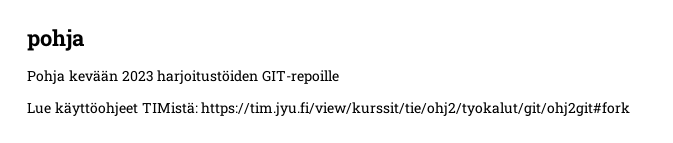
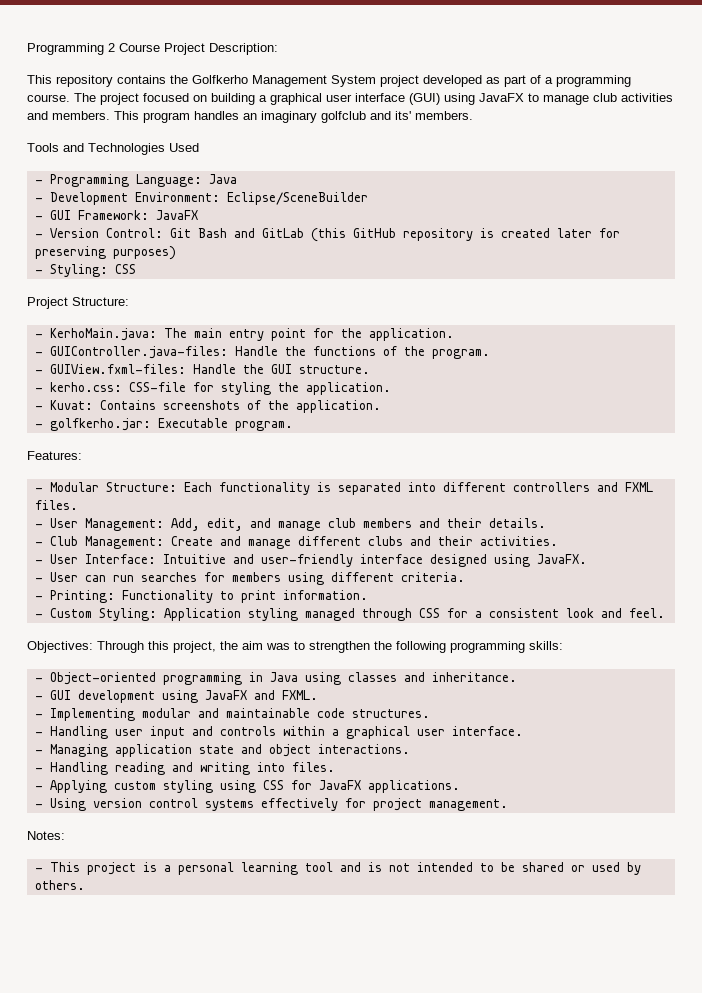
[27,29,84,51] [27,70,340,84] [27,102,631,116] pohja // Pohja kevään 2023 harjoitustöiden GIT-repoille // Lue käyttöohjeet TIMistä: https://tim.jyu.fi/view/kurssit/tie/ohj2/tyokalut/git/ohj2git#fork -> [27,43,278,55] [27,75,631,87] [27,93,673,105] [27,111,473,123] [27,143,199,155] [34,174,237,187] [34,192,368,205] [34,210,198,220] [34,228,620,242] [34,246,176,260] [34,264,136,277] [27,297,129,309] [34,328,454,341] [34,346,490,359] [34,364,370,374] [34,382,391,395] [34,400,381,413] [34,418,293,431] [27,451,82,460] [34,482,653,495] [34,500,78,510] [34,518,546,531] [34,536,558,549] [34,554,587,567] [34,572,465,585] [34,590,368,603] [34,608,665,621] [27,641,563,653] [34,672,517,685] [34,690,318,703] [34,708,430,721] [34,726,523,739] [34,744,410,757] [34,762,335,775] [34,780,460,793] [34,798,508,811] [27,831,65,840] [34,862,641,875] [34,880,85,890] Programming 2 Course Project Description: // This repository contains the Golfkerho Management System project developed as part of a programming course. The project focused on building a graphical user interface (GUI) using JavaFX to manage club activities and members. This program handles an imaginary golfclub and its' members. // Tools and Technologies Used // - Programming Language: Java // - Development Environment: Eclipse/SceneBuilder // - GUI Framework: JavaFX // - Version Control: Git Bash and GitLab (this GitHub repository is created later for preserving purposes) // - Styling: CSS // Project Structure: // - KerhoMain.java: The main entry point for the application. // - GUIController.java-files: Handle the functions of the program. // - GUIView.fxml-files: Handle the GUI structure. // - kerho.css: CSS-file for styling the application. // - Kuvat: Contains screenshots of the application. // - golfkerho.jar: Executable program. // Features: // - Modular Structure: Each functionality is separated into different controllers and FXML files. // - User Management: Add, edit, and manage club members and their details. // - Club Management: Create and manage different clubs and their activities. // - User Interface: Intuitive and user-friendly interface designed using JavaFX. // - User can run searches for members using different criteria. // - Printing: Functionality to print information. // - Custom Styling: Application styling managed through CSS for a consistent look and feel. // Objectives: Through this project, the aim was to strengthen the following programming skills: // - Object-oriented programming in Java using classes and inheritance. // - GUI development using JavaFX and FXML. // - Implementing modular and maintainable code structures. // - Handling user input and controls within a graphical user interface. // - Managing application state and object interactions. // - Handling reading and writing into files. // - Applying custom styling using CSS for JavaFX applications. // - Using version control systems effectively for project management. // Notes: // - This project is a personal learning tool and is not intended to be shared or used by others.

